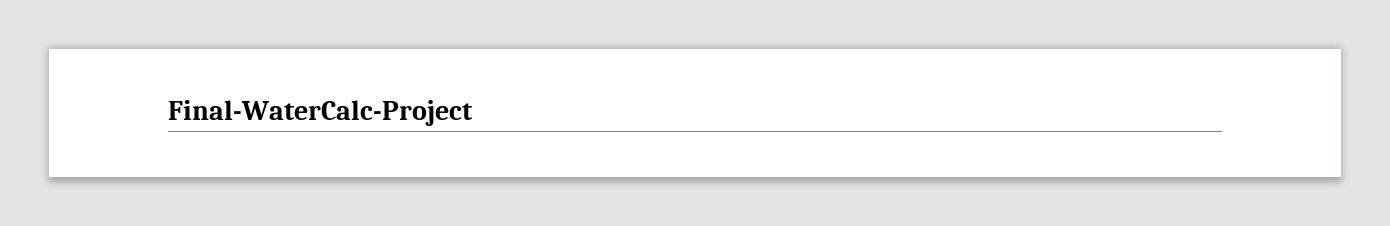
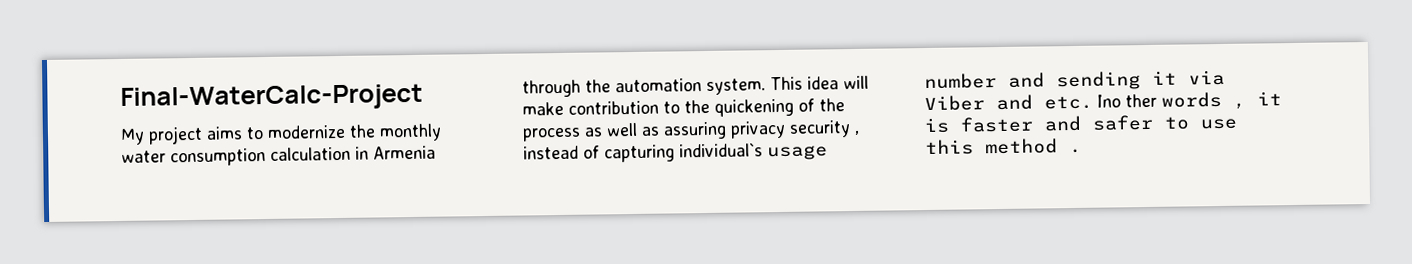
(473, 113) none -> [120,123,442,145] [121,145,436,167] [522,75,869,98] [522,98,845,117] [522,120,860,142] [523,143,828,163] [924,69,1225,91] [924,91,1282,112] [924,114,1238,134] [925,138,1082,156] // My project aims to modernize the monthly water consumption calculation in Armenia through the automation system. This idea will make contribution to the quickening of the process as well as assuring privacy security , instead of capturing individual`s usage number and sending it via Viber and etc. Ino ther words , it is faster and safer to use this method .

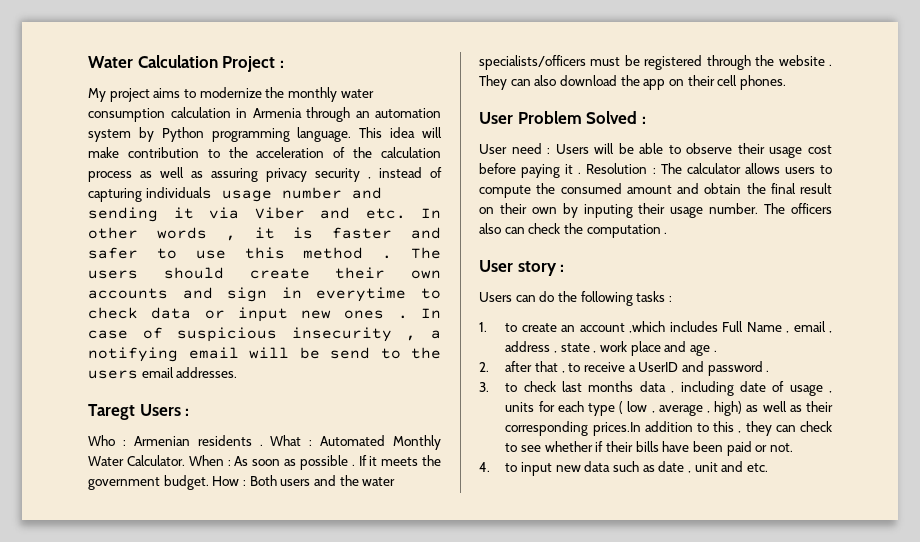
[120,83,423,112] Final-WaterCalc-Project -> [88,55,284,72] Water Calculation Project :
[585,78,766,95] the automation system. -> [355,108,441,118] [88,127,352,142] an automation system by Python programming language.
[714,98,794,117] quickening -> [256,147,325,158] acceleration
(845, 105) none -> [381,147,441,158] calculation
[679,143,763,158] individual`s -> [145,187,212,199] individuals
[1097,93,1157,108] Ino ther -> [421,208,441,219] [88,227,138,239] In other
(1082, 151) none -> [411,247,441,259] [88,267,441,279] [88,287,441,302] [88,307,441,322] [88,327,441,342] [88,347,441,362] [88,367,238,379] [88,404,190,420] [88,435,441,450] [88,455,441,470] [88,475,396,490] [479,55,833,70] [479,75,786,90] [479,111,646,124] [479,143,832,158] [479,163,832,178] [479,183,832,198] [479,203,832,218] [479,223,668,238] [479,260,565,276] [479,291,672,306] [479,321,832,333] [505,341,717,356] [479,361,770,376] [479,381,832,396] [505,401,834,416] [505,421,832,436] [505,441,793,456] [479,461,768,476] The users should create their own accounts and sign in everytime to check data or input new ones . In case of suspicious insecurity , a notifying email will be send to the users email addresses. // Taregt Users : // Who : Armenian residents . What : Automated Monthly Water Calculator. When : As soon as possible . If it meets the government budget. How : Both users and the water specialists/officers must be registered through the website . They can also download the app on their cell phones. // User Problem Solved : // User need : Users will be able to observe their usage cost before paying it . Resolution : The calculator allows users to compute the consumed amount and obtain the final result on their own by inputing their usage number. The officers also can check the computation . // User story : // Users can do the following tasks : // 1. to create an account ,which includes Full Name , email , address , state , work place and age . // 2. after that , to receive a UserID and password . // 3. to check last months data , including date of usage , units for each type ( low , average , high) as well as their corresponding prices.In addition to this , they can check to see whether if their bills have been paid or not. // 4. to input new data such as date , unit and etc.

